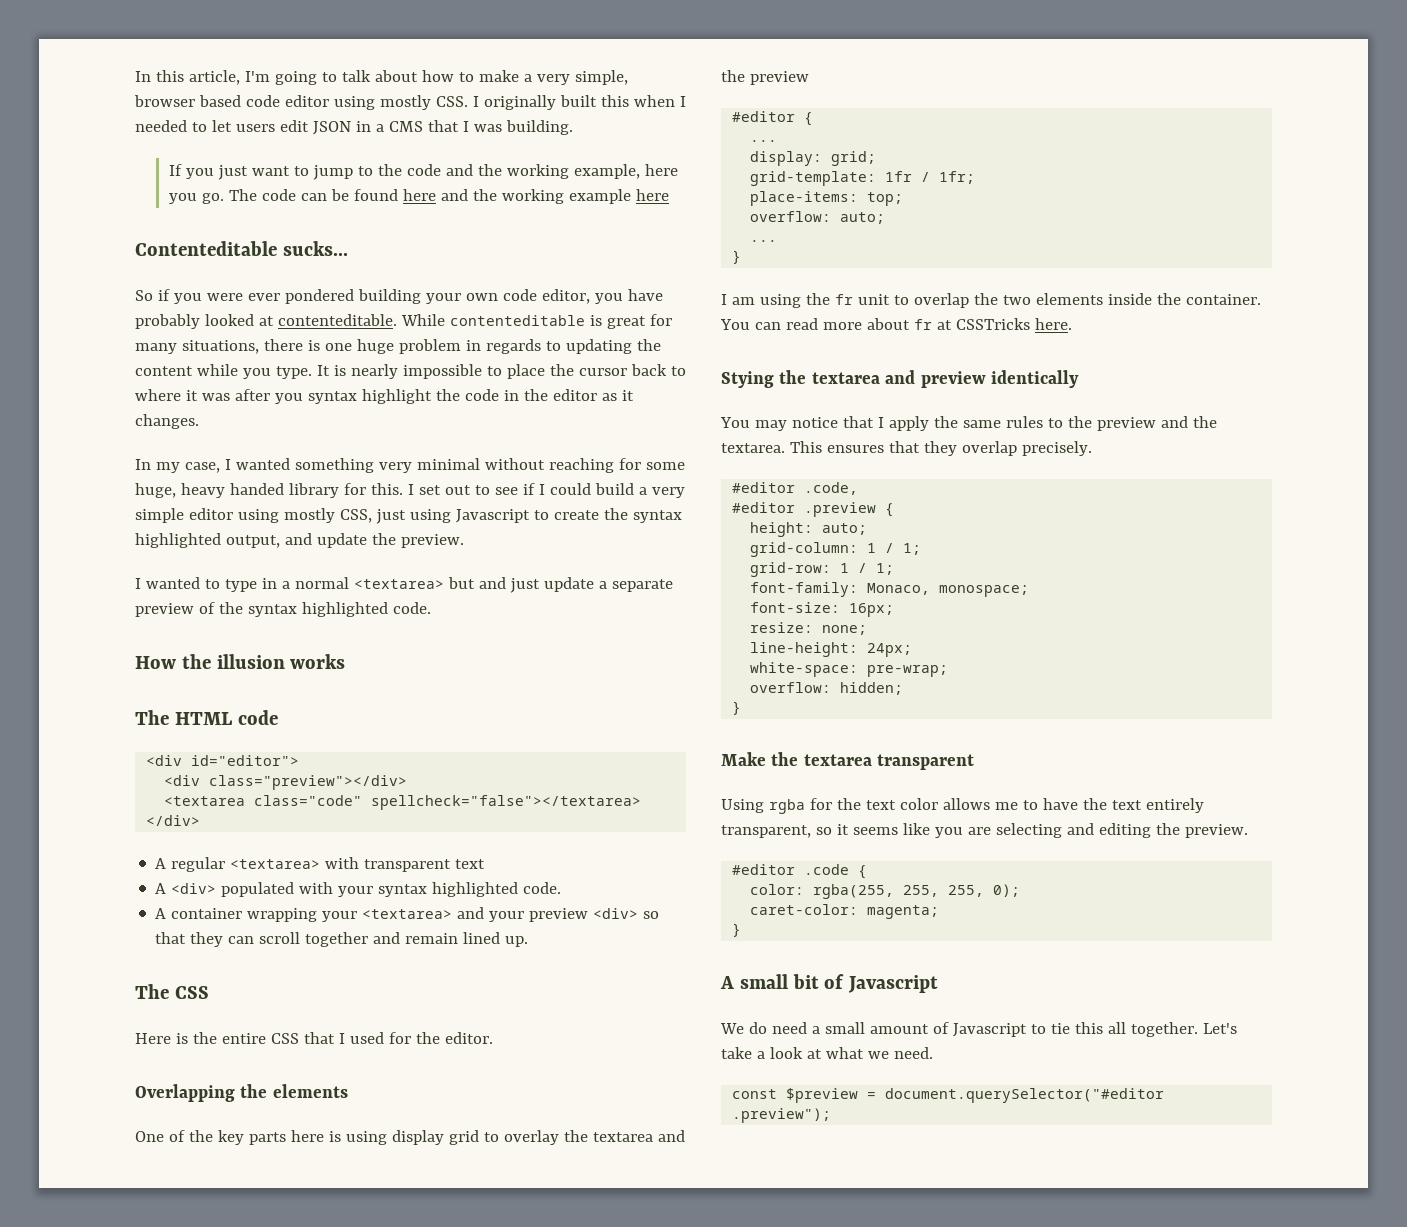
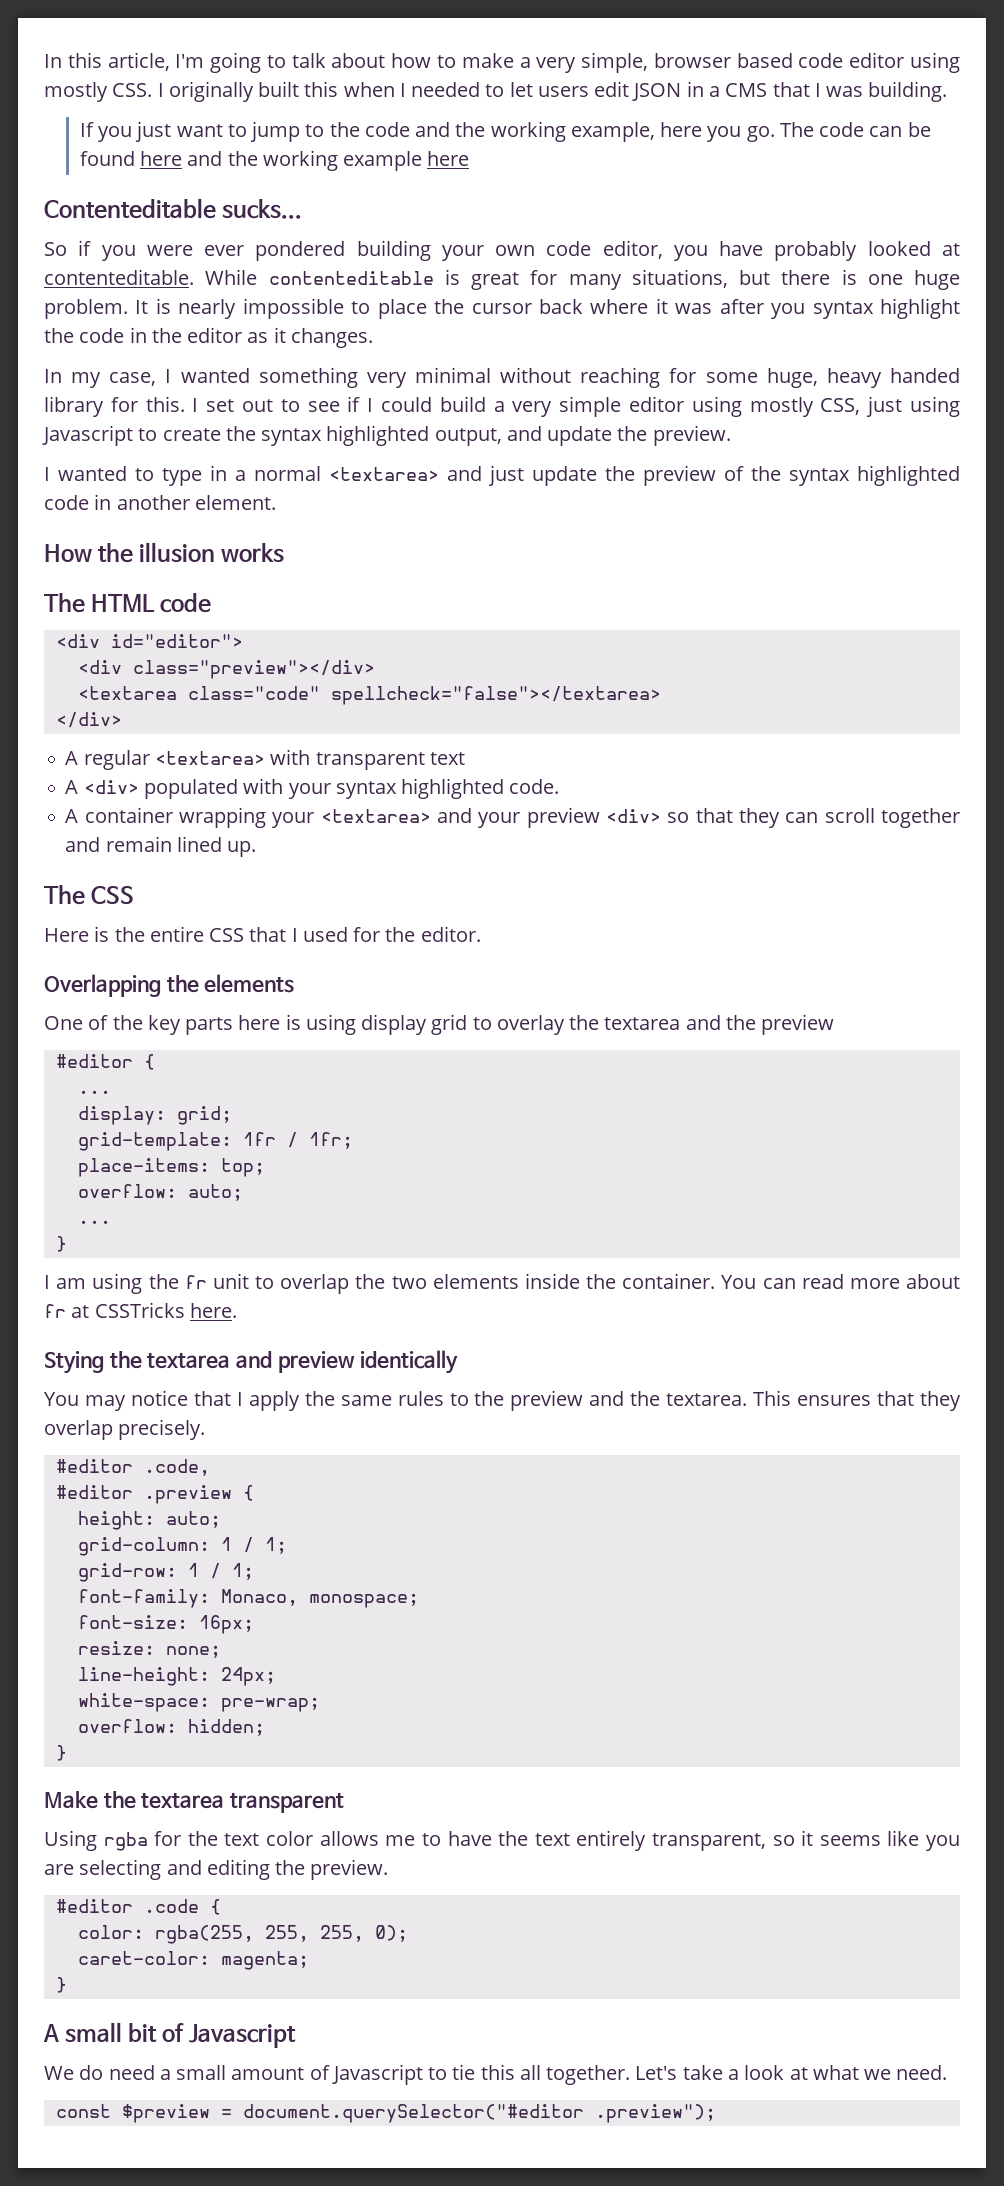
(259, 347) none -> [739,270,770,285] but
[398,339,661,354] [135,364,312,379] problem in regards to updating the content while you type. -> [44,299,128,319] problem.
[670,366,686,376] to -> (583, 306) none
[447,577,475,589] but -> (439, 474) none
[598,579,673,592] a separate -> [605,466,635,481] the
[392,602,431,614] code. -> [44,494,276,510] code in another element.

